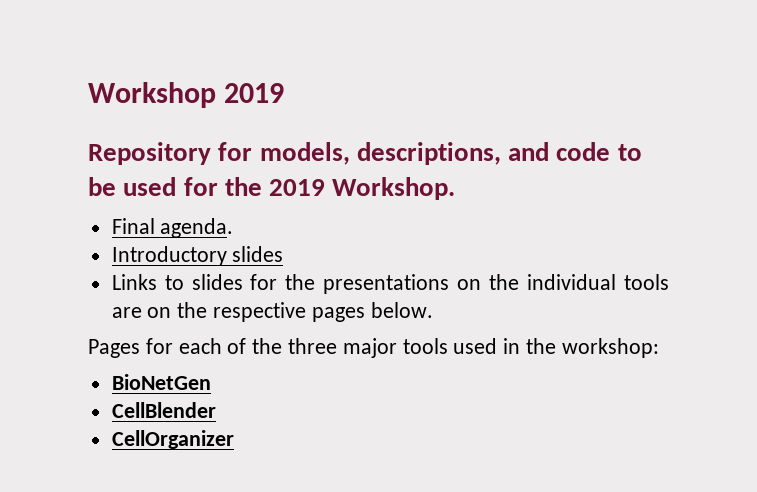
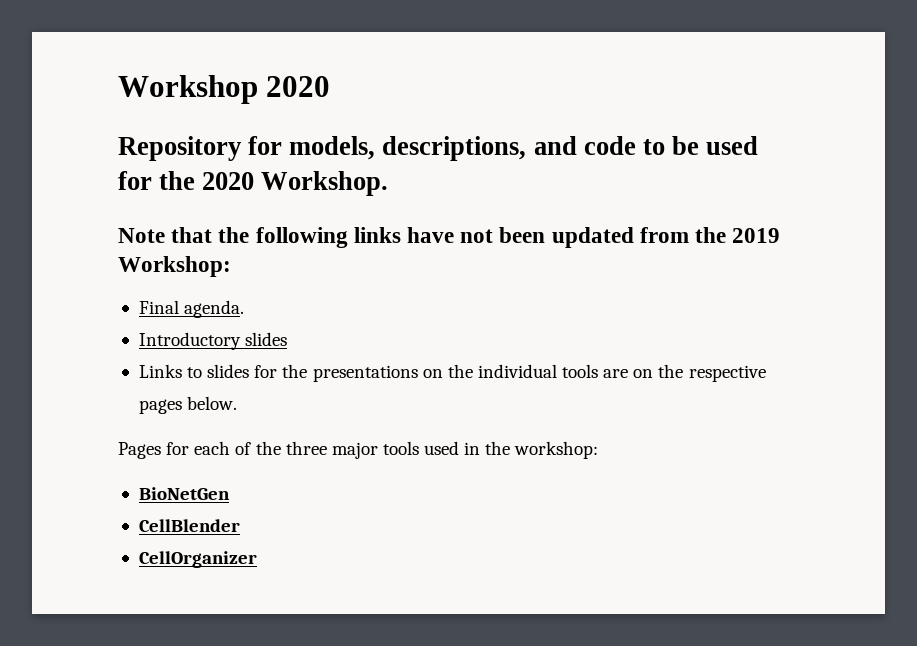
[224,83,285,103] 2019 -> [266,76,331,97] 2020
[269,177,456,200] 2019 Workshop. -> [202,171,389,196] [118,227,781,248] [118,256,231,277] 2020 Workshop. // Note that the following links have not been updated from the 2019 Workshop:

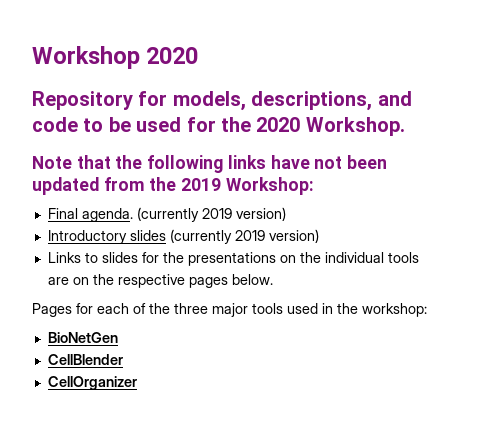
(245, 309) none -> [136,207,286,222] (currently 2019 version)
(288, 339) none -> [169,229,319,244] (currently 2019 version)

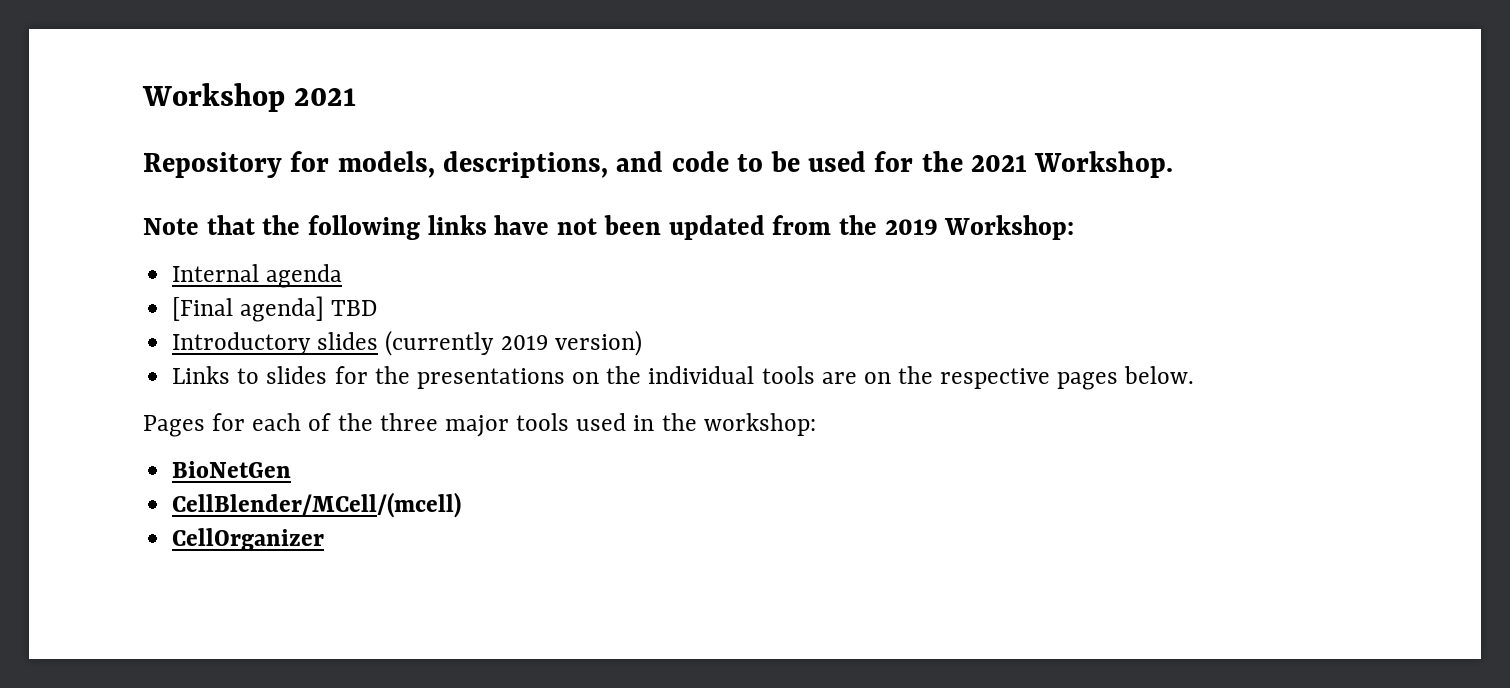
[146,47,199,64] 2020 -> [294,88,357,106] 2021
[256,117,301,132] 2020 -> [971,155,1028,172] 2021
[47,207,286,222] Final agenda. (currently 2019 version) -> [172,264,343,288] [172,296,378,322] Internal agenda // [Final agenda] TBD
[47,354,123,365] CellBlender -> [172,492,462,518] CellBlender/MCell/(mcell)

